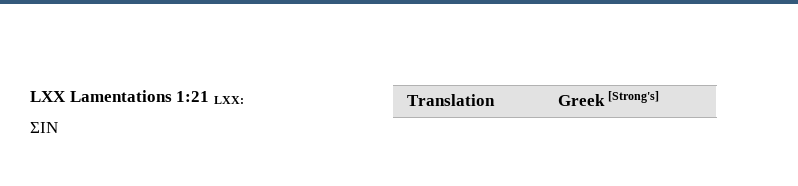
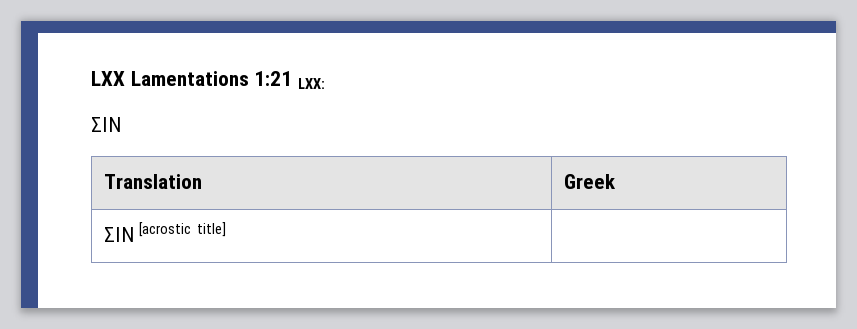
[608,91,660,103] [Strong's] -> [103,222,227,242] // ΣΙΝ [acrostic title] |

